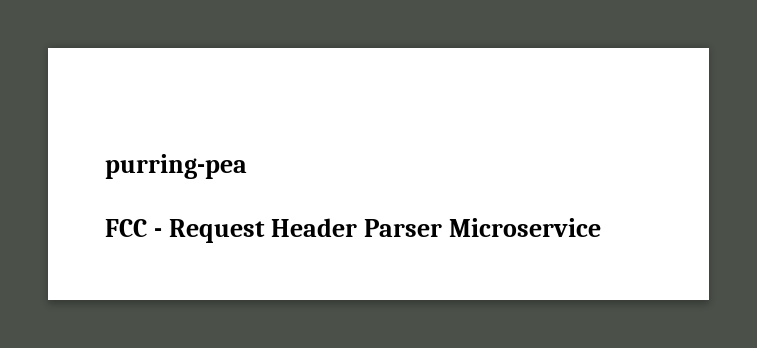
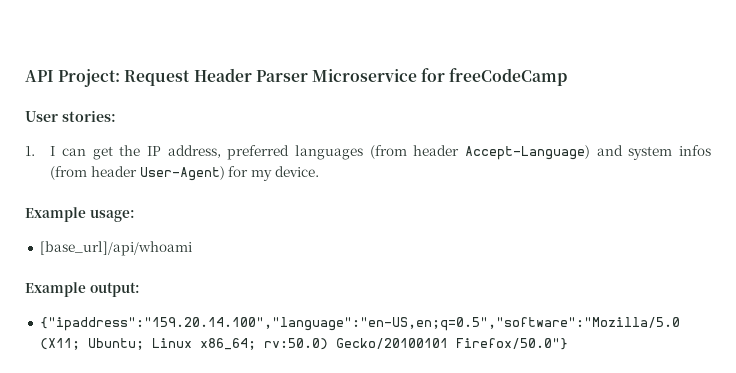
[105,154,247,179] [105,219,163,237] purring-pea // FCC - -> [25,69,121,87] API Project:
(602, 227) none -> [421,68,568,86] [25,110,116,122] [25,145,711,160] [50,166,319,181] [25,207,135,222] [39,241,192,256] [25,282,140,297] [39,317,680,331] [39,338,568,350] for freeCodeCamp // User stories: // 1. I can get the IP address, preferred languages (from header Accept-Language) and system infos (from header User-Agent) for my device. // Example usage: // [base_url]/api/whoami // Example output: // {"ipaddress":"159.20.14.100","language":"en-US,en;q=0.5","software":"Mozilla/5.0 (X11; Ubuntu; Linux x86_64; rv:50.0) Gecko/20100101 Firefox/50.0"}

